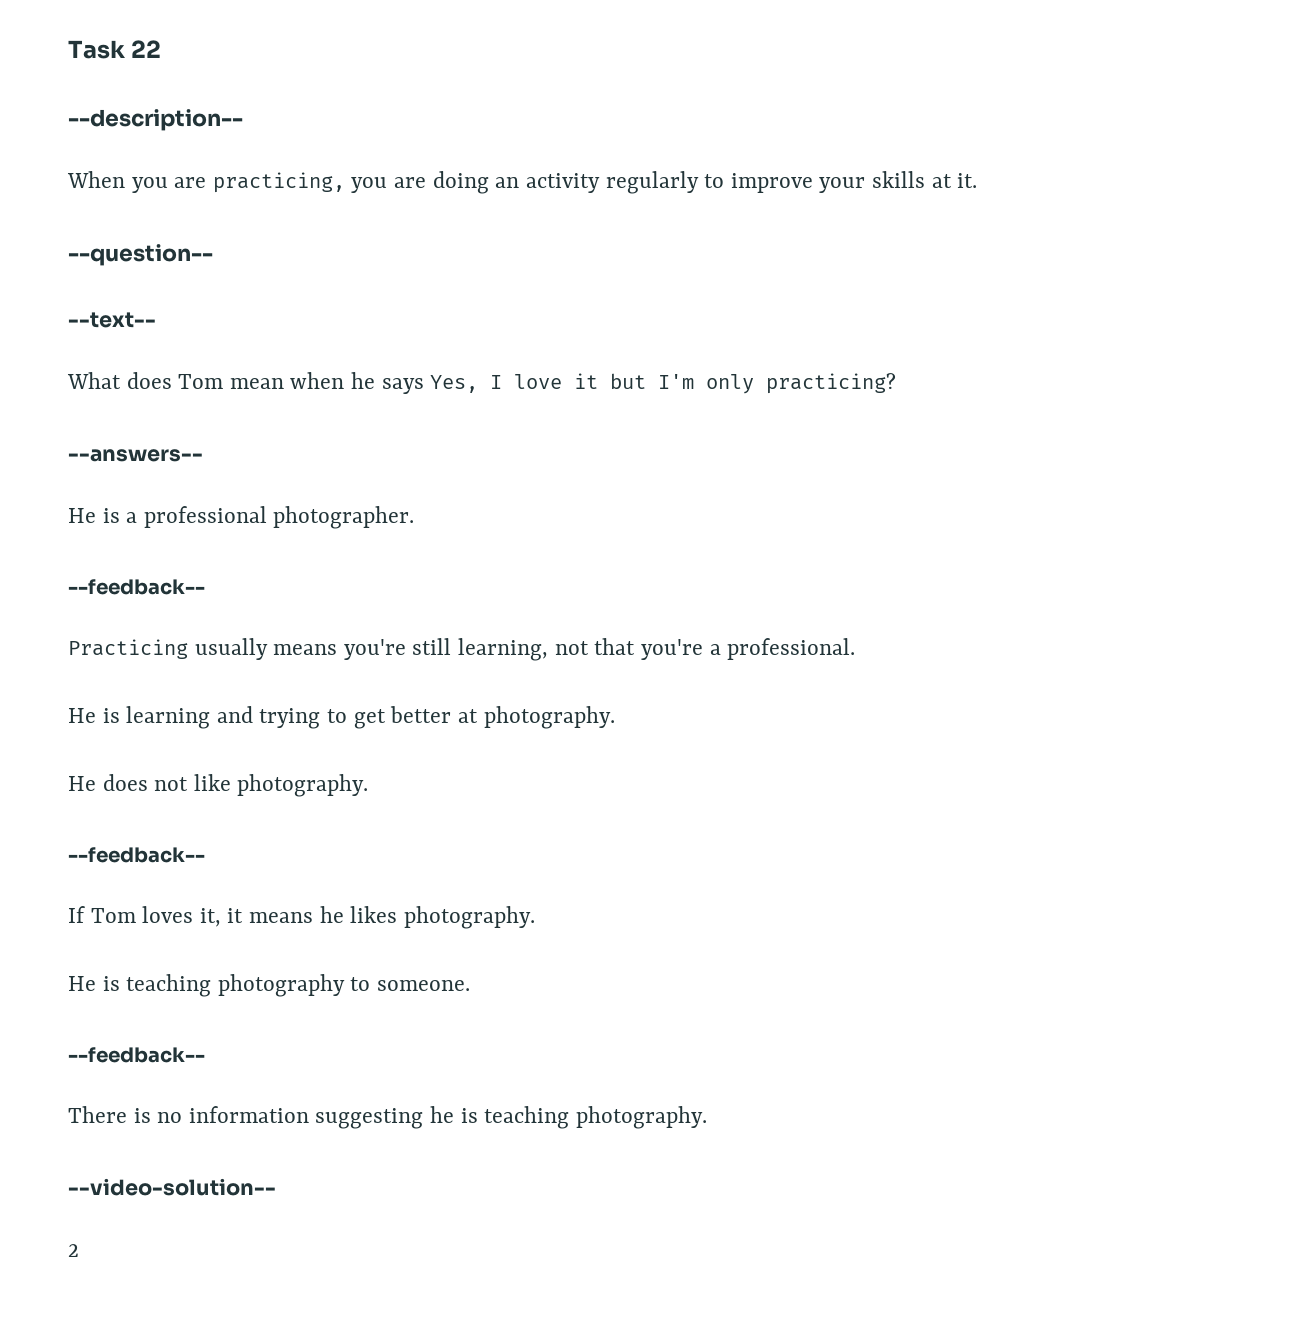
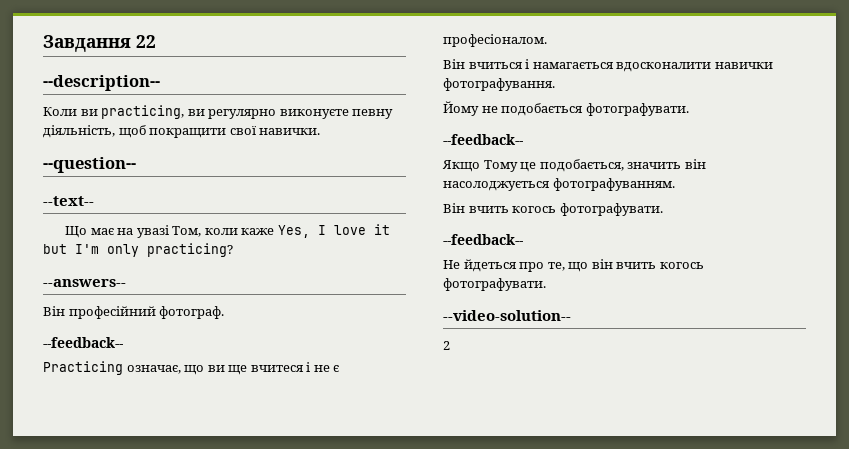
[68,40,125,59] Task -> [43,35,131,52] Завдання
[67,171,978,194] [68,244,213,266] [68,312,156,328] [67,372,424,394] When you are practicing, you are doing an activity regularly to improve your skills at it. // --question-- // --text-- // What does Tom mean when he says -> [43,105,394,119] [43,125,321,138] [43,157,136,173] [43,196,94,206] [65,225,275,238] Коли ви practicing, ви регулярно виконуєте певну діяльність, щоб покращити свої навички. // --question-- // --text-- // Що має на увазі Том, коли каже
[68,506,415,529] [68,579,205,595] [68,638,856,661] [68,706,615,729] [68,774,369,797] [68,847,205,863] [68,906,535,929] [68,974,471,997] [68,1047,205,1063] [68,1106,707,1129] He is a professional photographer. // --feedback-- // Practicing usually means you're still learning, not that you're a professional. // He is learning and trying to get better at photography. // He does not like photography. // --feedback-- // If Tom loves it, it means he likes photography. // He is teaching photography to someone. // --feedback-- // There is no information suggesting he is teaching photography. -> [43,306,225,319] [43,337,123,348] [43,361,340,375] [443,34,547,47] [443,59,773,72] [443,78,555,91] [443,101,689,116] [443,134,523,145] [442,159,706,172] [443,178,675,191] [443,203,663,216] [443,234,523,245] [443,259,704,272] [443,278,546,291] Він професійний фотограф. // --feedback-- // Practicing означає, що ви ще вчитеся і не є професіоналом. // Він вчиться і намагається вдосконалити навички фотографування. // Йому не подобається фотографувати. // --feedback-- // Якщо Тому це подобається, значить він насолоджується фотографуванням. // Він вчить когось фотографувати. // --feedback-- // Не йдеться про те, що він вчить когось фотографувати.

